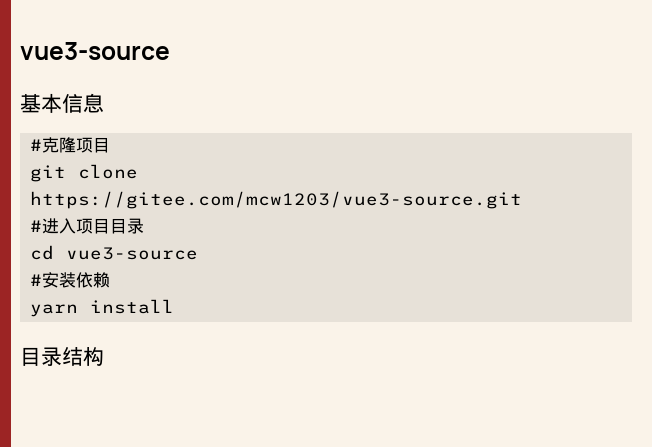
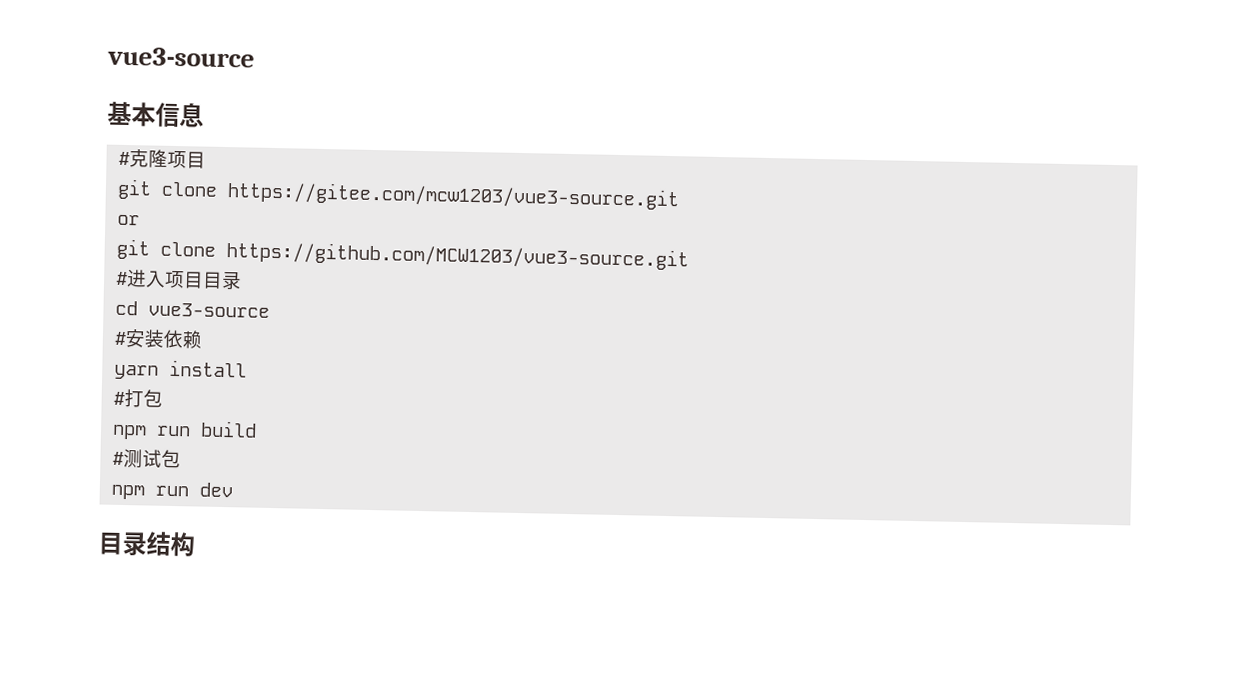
(522, 200) none -> [117,214,140,226] [116,238,689,271] // or // git clone https://github.com/MCW1203/vue3-source.git
(174, 306) none -> [113,389,163,408] [112,420,257,440] [112,449,181,469] [111,482,233,500] // #打包 // npm run build // #测试包 // npm run dev

